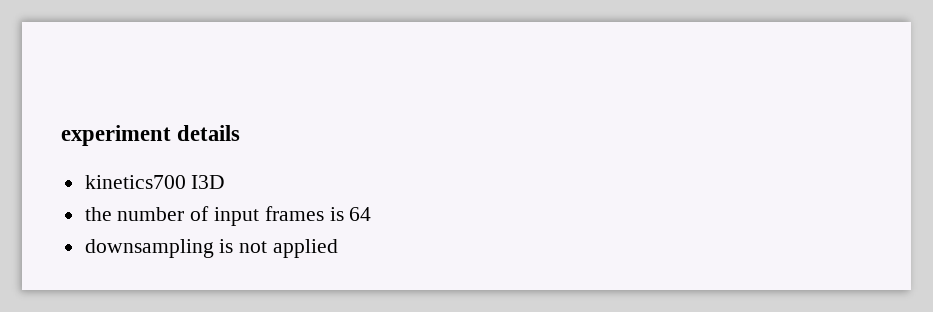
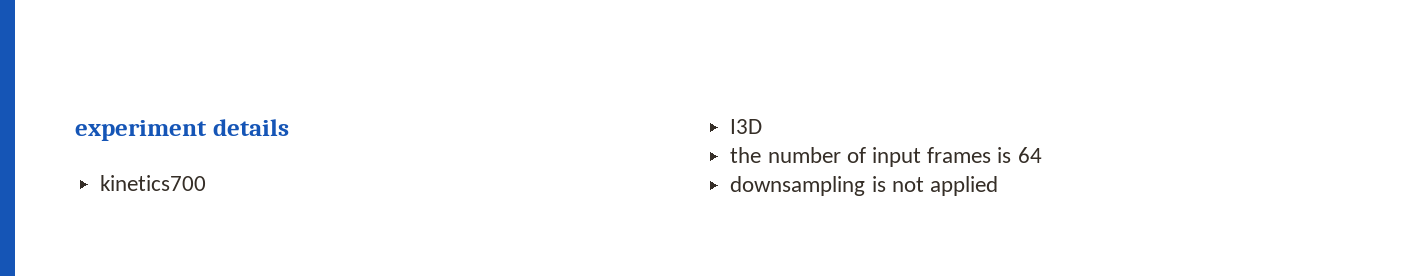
(186, 182) none -> (207, 183) //

